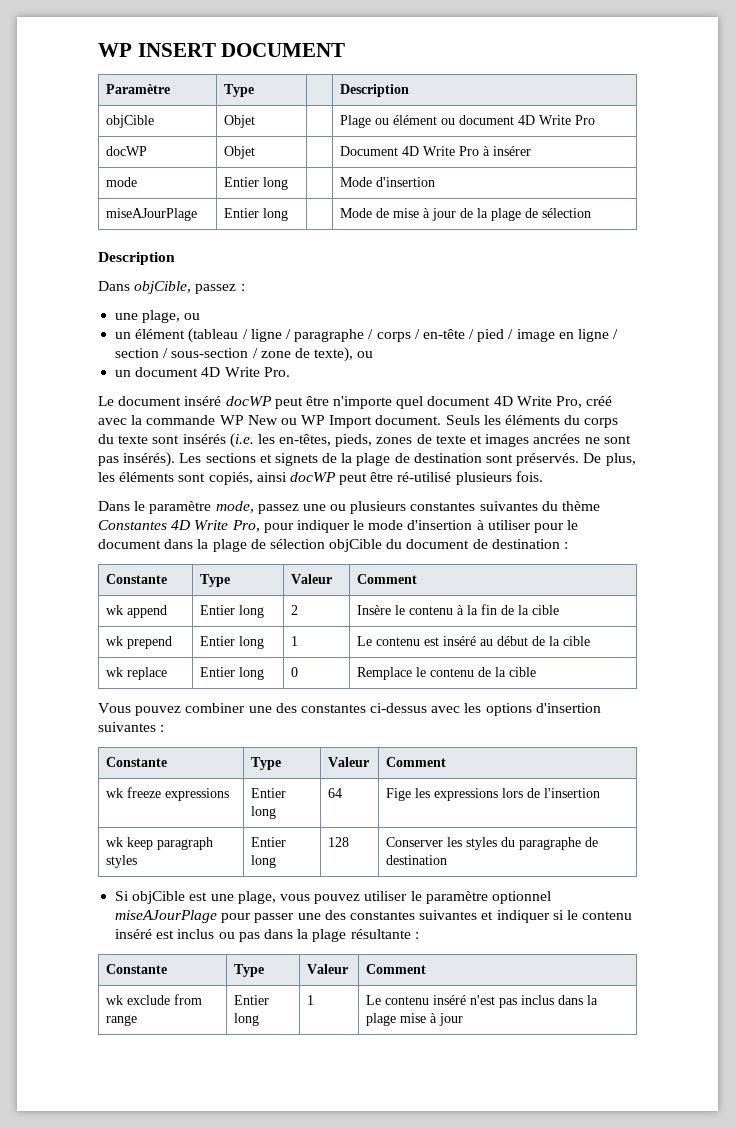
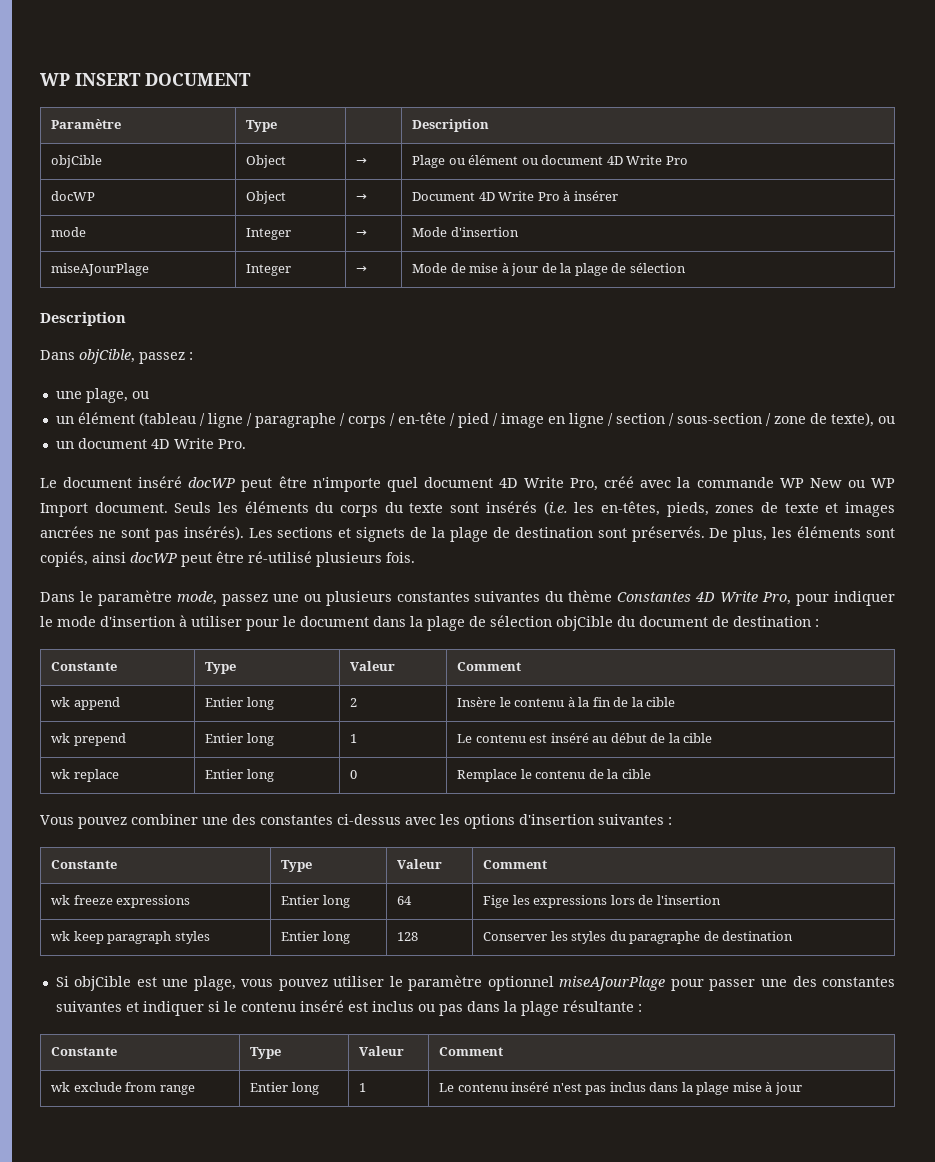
[224,115,256,128] Objet | -> [246,155,287,168] [356,158,368,165] Object | →
[224,146,256,159] Objet | -> [246,191,287,204] [356,194,368,201] Object | →
[224,177,289,190] Entier long | -> [246,228,292,240] [356,230,368,237] Integer | →
[224,208,289,221] Entier long | -> [246,264,292,276] [356,266,368,273] Integer | →

